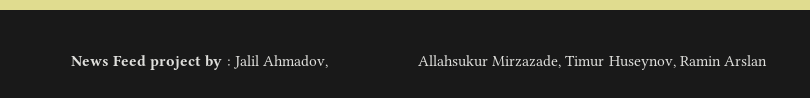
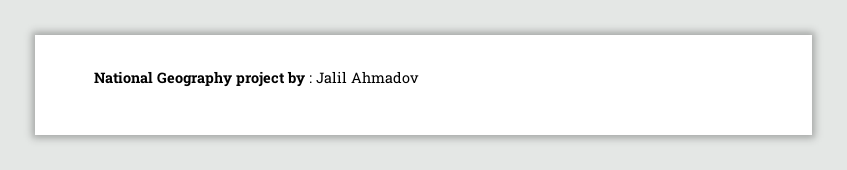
[70,55,147,66] News Feed -> [94,71,232,87] National Geography
[262,55,767,70] Ahmadov, Allahsukur Mirzazade, Timur Huseynov, Ramin Arslan -> [351,71,419,84] Ahmadov

